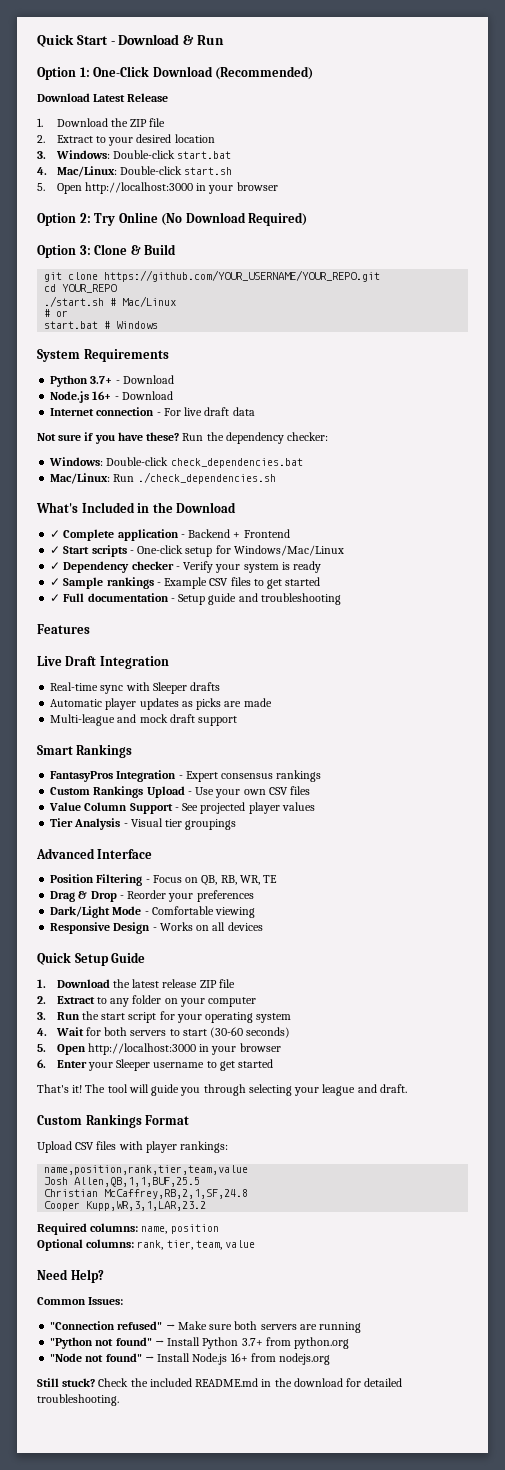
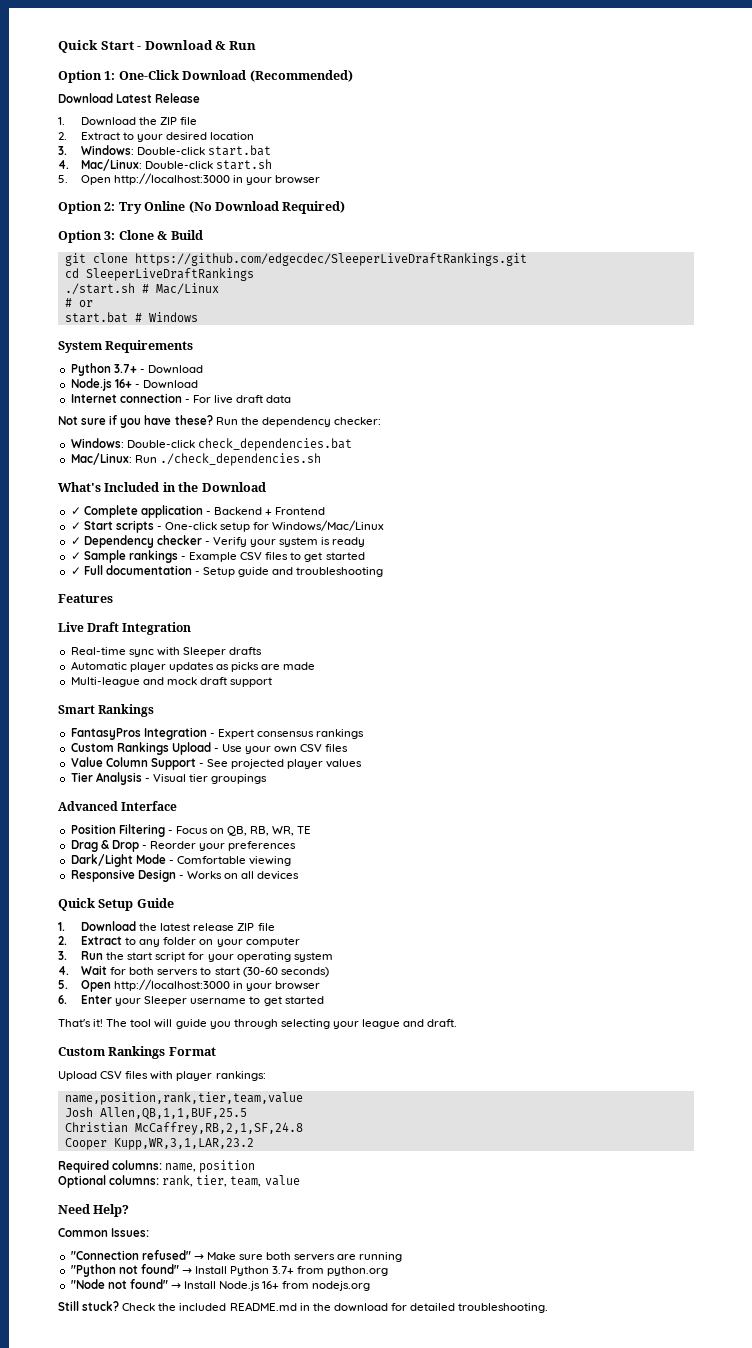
[104,270,381,282] https://github.com/YOUR_USERNAME/YOUR_REPO.git -> [134,253,527,266] https://github.com/edgecdec/SleeperLiveDraftRankings.git
[62,284,118,293] YOUR_REPO -> [85,268,254,281] SleeperLiveDraftRankings

